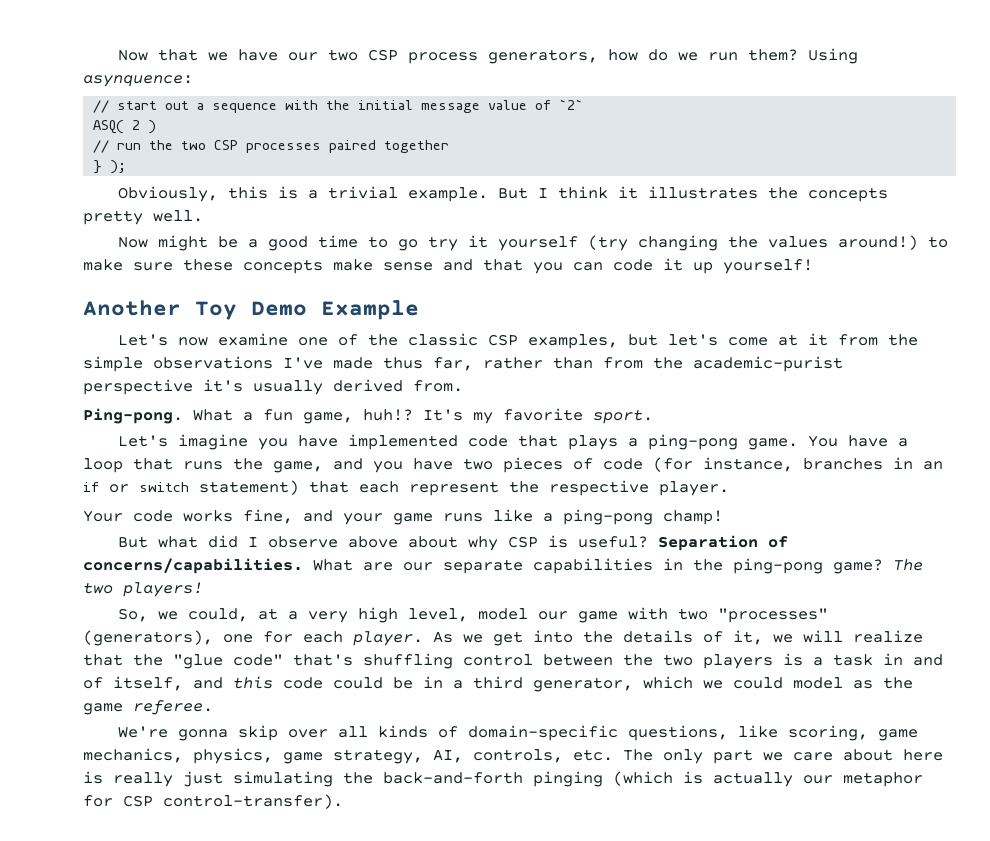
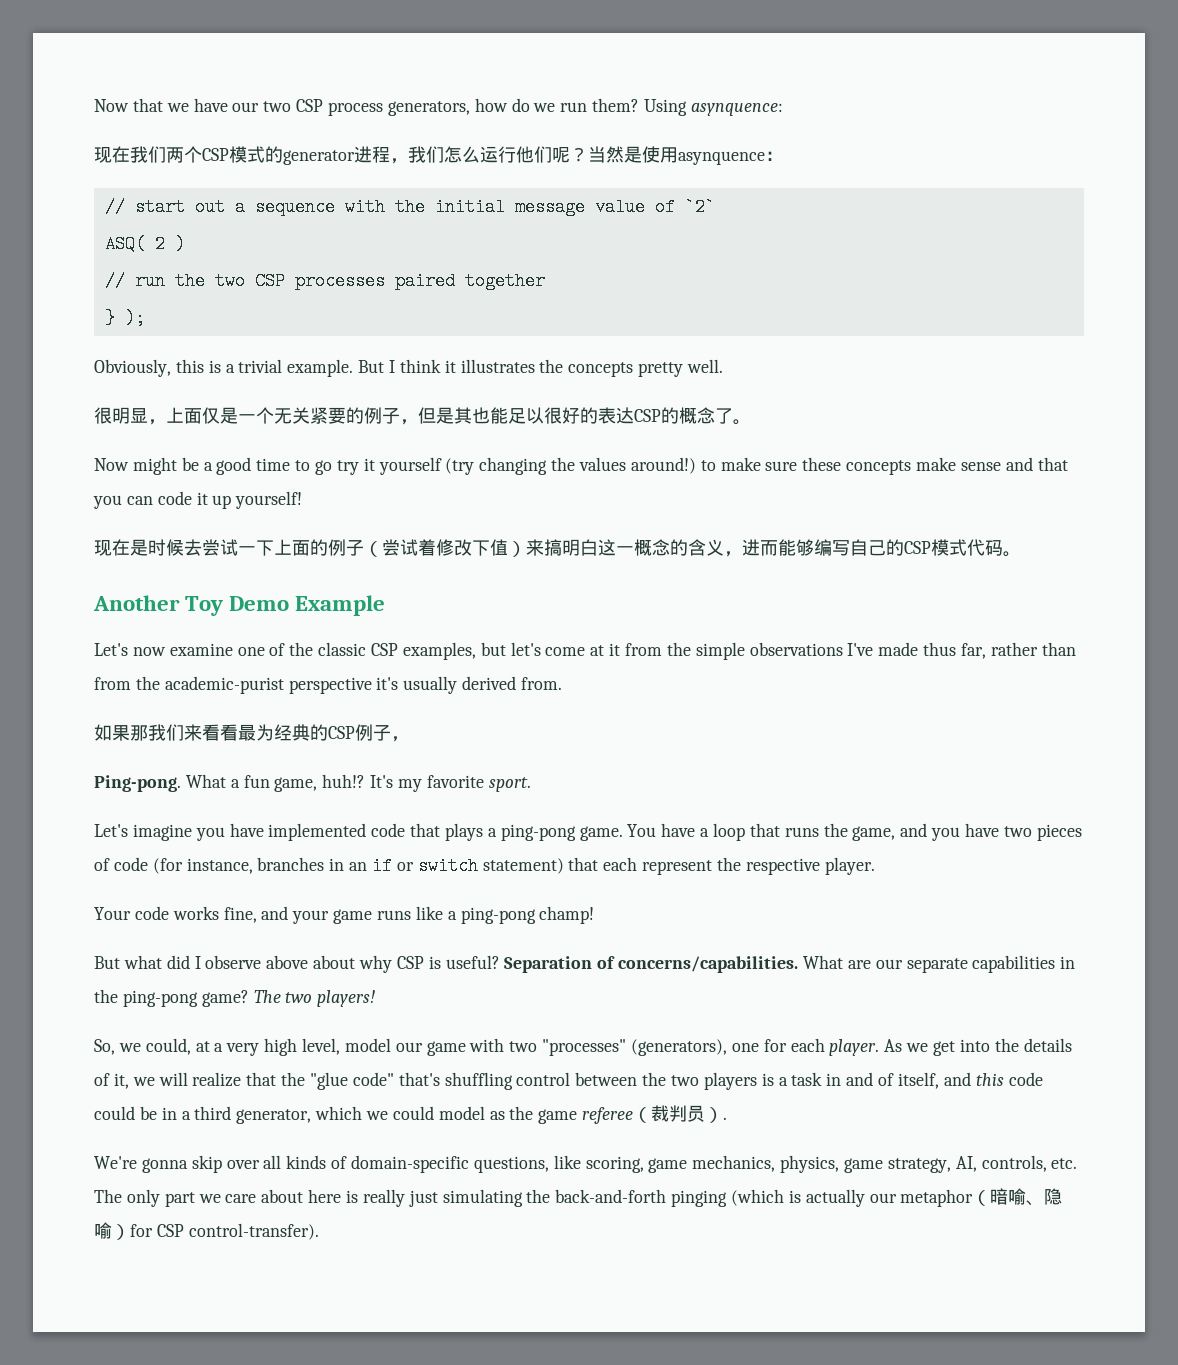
(193, 81) none -> [94,146,783,165] // 现在我们两个CSP模式的generator进程，我们怎么运行他们呢？当然是使用asynquence：
(203, 216) none -> [94,407,751,425] // 很明显，上面仅是一个无关紧要的例子，但是其也能足以很好的表达CSP的概念了。
(813, 266) none -> [94,539,1021,557] // 现在是时候去尝试一下上面的例子（尝试着修改下值）来搞明白这一概念的含义，进而能够编写自己的CSP模式代码。
(463, 386) none -> [94,724,409,742] // 如果那我们来看看最为经典的CSP例子，
[133,700,213,715] referee. -> [582,1105,728,1124] referee（裁判员）.
(923, 779) none -> [972,1188,1063,1206] [94,1222,130,1240] （暗喻、隐喻）

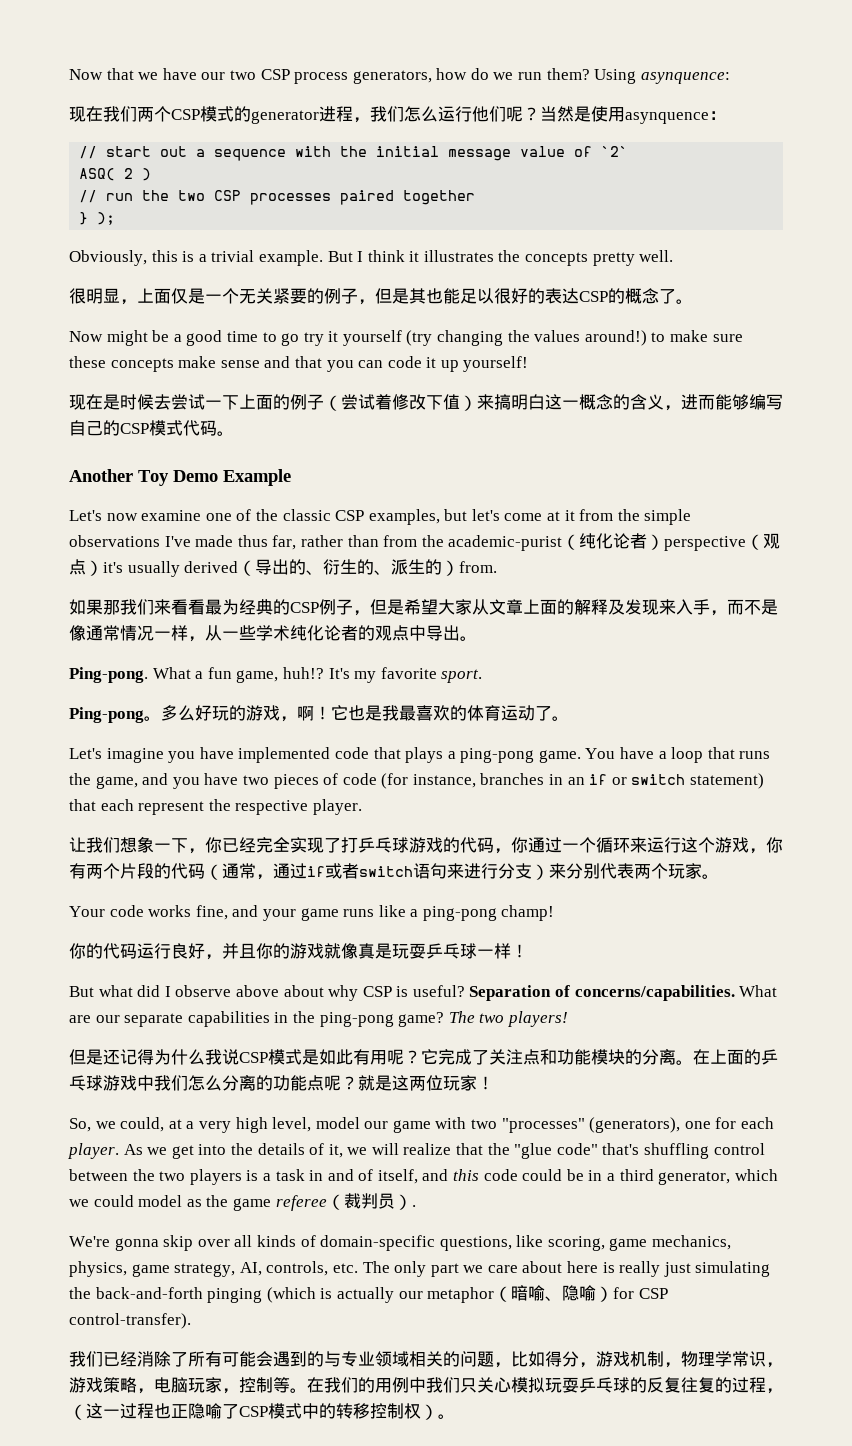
[288,676,517,694] perspective it's usually derived -> [562,533,781,551] [69,559,460,577] （纯化论者）perspective（观点）it's usually derived（导出的、衍生的、派生的）
(409, 739) none -> [370,599,778,616] [69,625,477,642] 但是希望大家从文章上面的解释及发现来入手，而不是像通常情况一样，从一些学术纯化论者的观点中导出。
(531, 784) none -> [69,705,569,723] // Ping-pong。多么好玩的游戏，啊！它也是我最喜欢的体育运动了。
(875, 866) none -> [69,836,783,854] [69,863,719,880] // 让我们想象一下，你已经完全实现了打乒乓球游戏的代码，你通过一个循环来运行这个游戏，你有两个片段的代码（通常，通过if或者switch语句来进行分支）来分别代表两个玩家。
(595, 915) none -> [69,943,528,960] // 你的代码运行良好，并且你的游戏就像真是玩耍乒乓球一样！
(376, 998) none -> [69,1049,778,1065] [69,1075,494,1091] // 但是还记得为什么我说CSP模式是如此有用呢？它完成了关注点和功能模块的分离。在上面的乒乓球游戏中我们怎么分离的功能点呢？就是这两位玩家！
(319, 1231) none -> [69,1351,783,1368] [69,1377,783,1394] [69,1403,455,1420] // 我们已经消除了所有可能会遇到的与专业领域相关的问题，比如得分，游戏机制，物理学常识，游戏策略，电脑玩家，控制等。在我们的用例中我们只关心模拟玩耍乒乓球的反复往复的过程，（这一过程也正隐喻了CSP模式中的转移控制权）。

